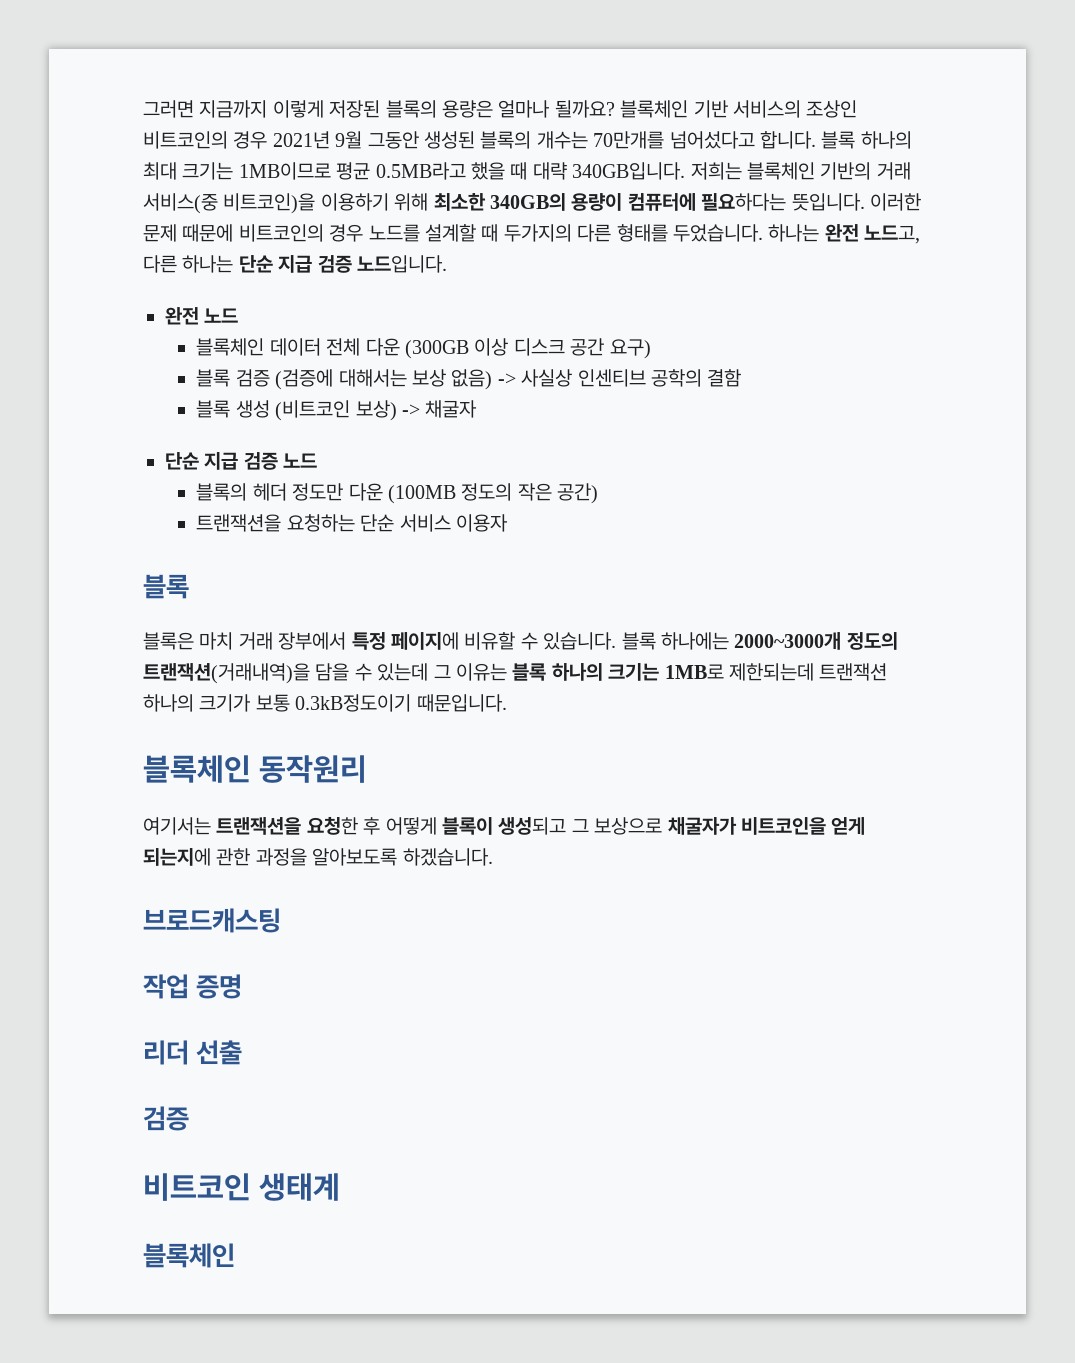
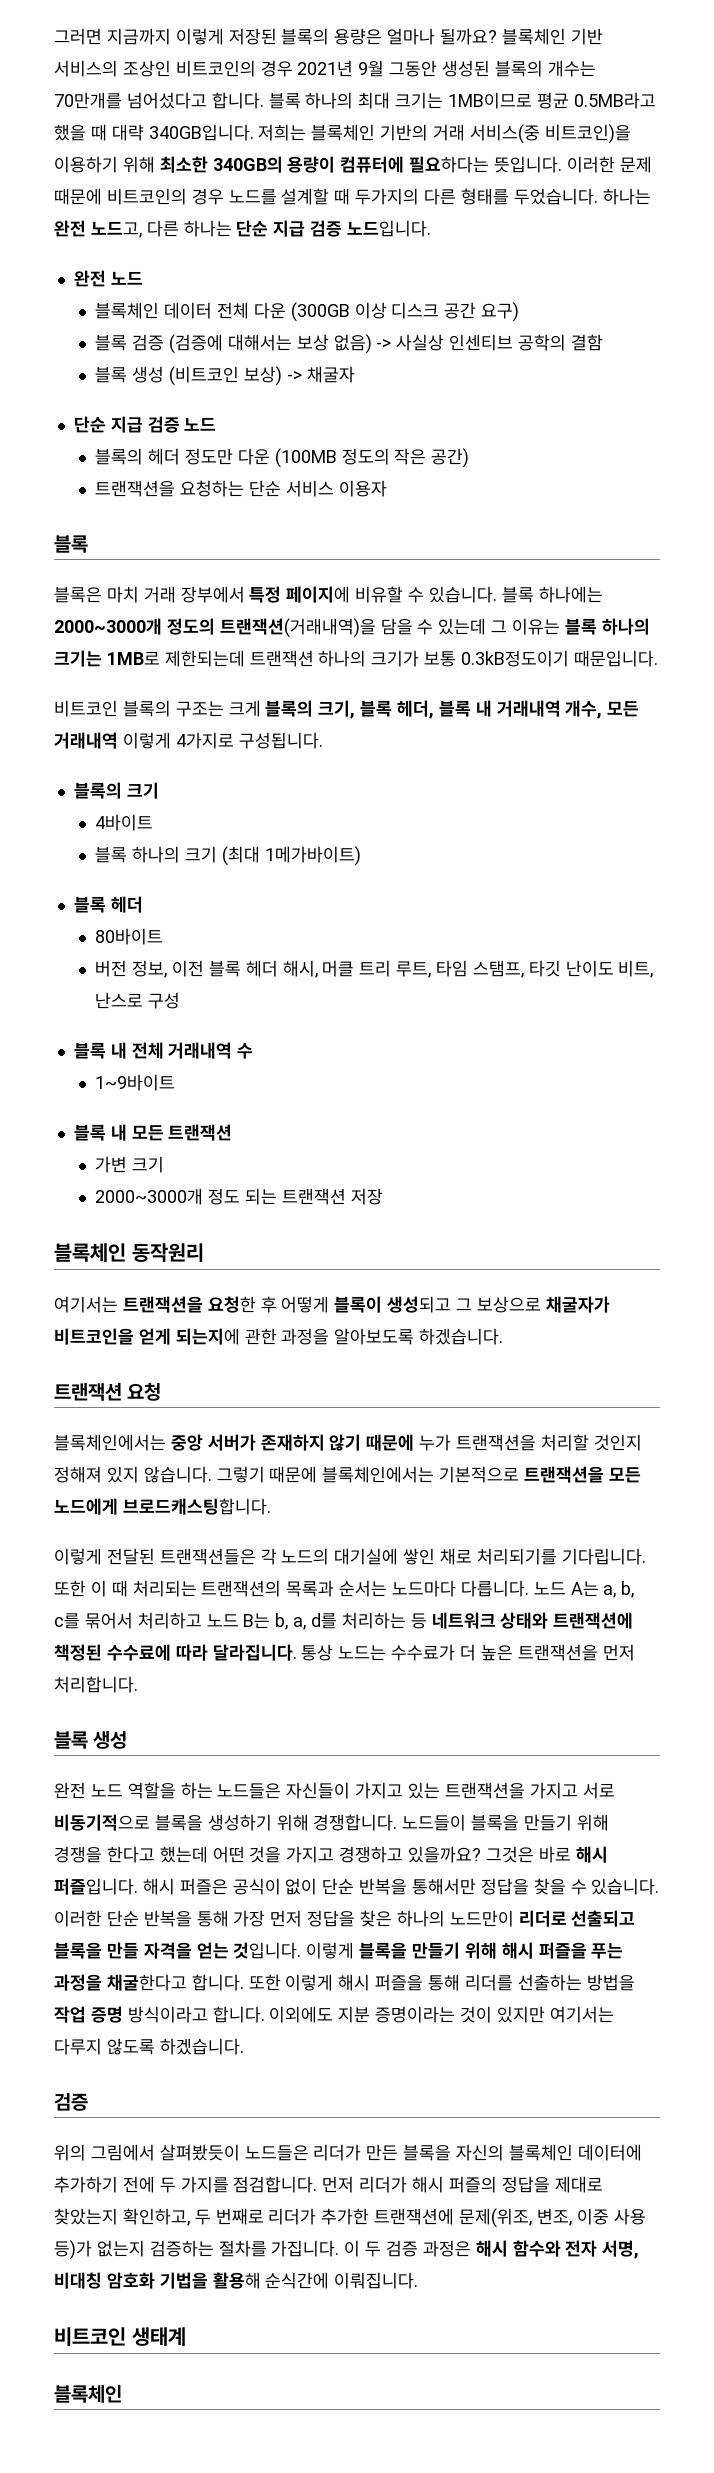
(507, 703) none -> [54,700,640,719] [54,732,323,749] [73,782,159,799] [95,814,154,831] [95,846,361,866] [73,896,143,913] [95,928,164,945] [95,960,654,978] [95,992,181,1009] [73,1042,254,1059] [95,1074,176,1091] [73,1124,233,1141] [95,1156,165,1173] [95,1188,383,1205] // 비트코인 블록의 구조는 크게 블록의 크기, 블록 헤더, 블록 내 거래내역 개수, 모든 거래내역 이렇게 4가지로 구성됩니다. // 블록의 크기 // 4바이트 // 블록 하나의 크기 (최대 1메가바이트) // 블록 헤더 // 80바이트 // 버전 정보, 이전 블록 헤더 해시, 머클 트리 루트, 타임 스탬프, 타깃 난이도 비트, 난스로 구성 // 블록 내 전체 거래내역 수 // 1~9바이트 // 블록 내 모든 트랜잭션 // 가변 크기 // 2000~3000개 정도 되는 트랜잭션 저장
[143,908,281,933] [143,974,243,999] [143,1040,243,1065] [143,1106,189,1131] 브로드캐스팅 // 작업 증명 // 리더 선출 // 검증 -> [54,1382,162,1401] [54,1434,642,1451] [54,1466,641,1483] [54,1498,271,1515] [54,1548,646,1565] [54,1580,635,1598] [54,1612,634,1630] [54,1644,635,1661] [54,1676,138,1693] [54,1731,128,1749] [54,1782,615,1799] [54,1814,609,1831] [54,1846,608,1863] [54,1878,660,1895] [54,1910,636,1927] [54,1942,624,1959] [54,1974,635,1991] [54,2006,614,2023] [54,2038,244,2055] [54,2093,88,2111] [54,2144,642,2161] [54,2176,603,2193] [54,2208,646,2228] [54,2240,640,2260] [54,2272,419,2289] 트랜잭션 요청 // 블록체인에서는 중앙 서버가 존재하지 않기 때문에 누가 트랜잭션을 처리할 것인지 정해져 있지 않습니다. 그렇기 때문에 블록체인에서는 기본적으로 트랜잭션을 모든 노드에게 브로드캐스팅합니다. // 이렇게 전달된 트랜잭션들은 각 노드의 대기실에 쌓인 채로 처리되기를 기다립니다. 또한 이 때 처리되는 트랜잭션의 목록과 순서는 노드마다 다릅니다. 노드 A는 a, b, c를 묶어서 처리하고 노드 B는 b, a, d를 처리하는 등 네트워크 상태와 트랜잭션에 책정된 수수료에 따라 달라집니다. 통상 노드는 수수료가 더 높은 트랜잭션을 먼저 처리합니다. // 블록 생성 // 완전 노드 역할을 하는 노드들은 자신들이 가지고 있는 트랜잭션을 가지고 서로 비동기적으로 블록을 생성하기 위해 경쟁합니다. 노드들이 블록을 만들기 위해 경쟁을 한다고 했는데 어떤 것을 가지고 경쟁하고 있을까요? 그것은 바로 해시 퍼즐입니다. 해시 퍼즐은 공식이 없이 단순 반복을 통해서만 정답을 찾을 수 있습니다. 이러한 단순 반복을 통해 가장 먼저 정답을 찾은 하나의 노드만이 리더로 선출되고 블록을 만들 자격을 얻는 것입니다. 이렇게 블록을 만들기 위해 해시 퍼즐을 푸는 과정을 채굴한다고 합니다. 또한 이렇게 해시 퍼즐을 통해 리더를 선출하는 방법을 작업 증명 방식이라고 합니다. 이외에도 지분 증명이라는 것이 있지만 여기서는 다루지 않도록 하겠습니다. // 검증 // 위의 그림에서 살펴봤듯이 노드들은 리더가 만든 블록을 자신의 블록체인 데이터에 추가하기 전에 두 가지를 점검합니다. 먼저 리더가 해시 퍼즐의 정답을 제대로 찾았는지 확인하고, 두 번째로 리더가 추가한 트랜잭션에 문제(위조, 변조, 이중 사용 등)가 없는지 검증하는 절차를 가집니다. 이 두 검증 과정은 해시 함수와 전자 서명, 비대칭 암호화 기법을 활용해 순식간에 이뤄집니다.

